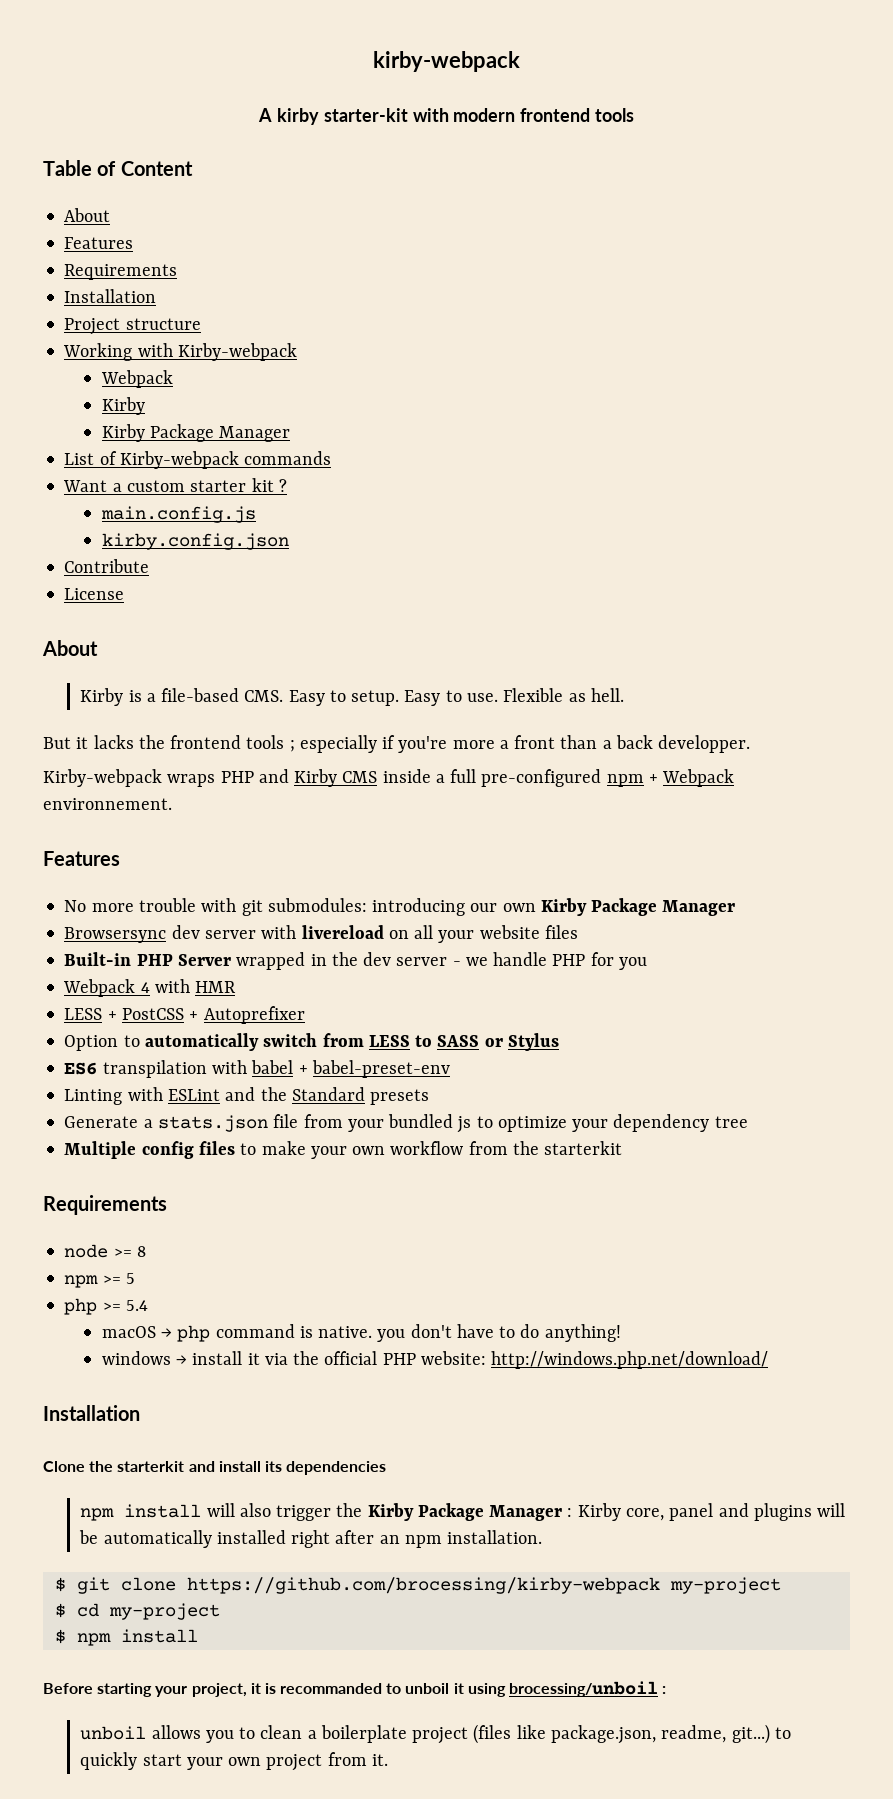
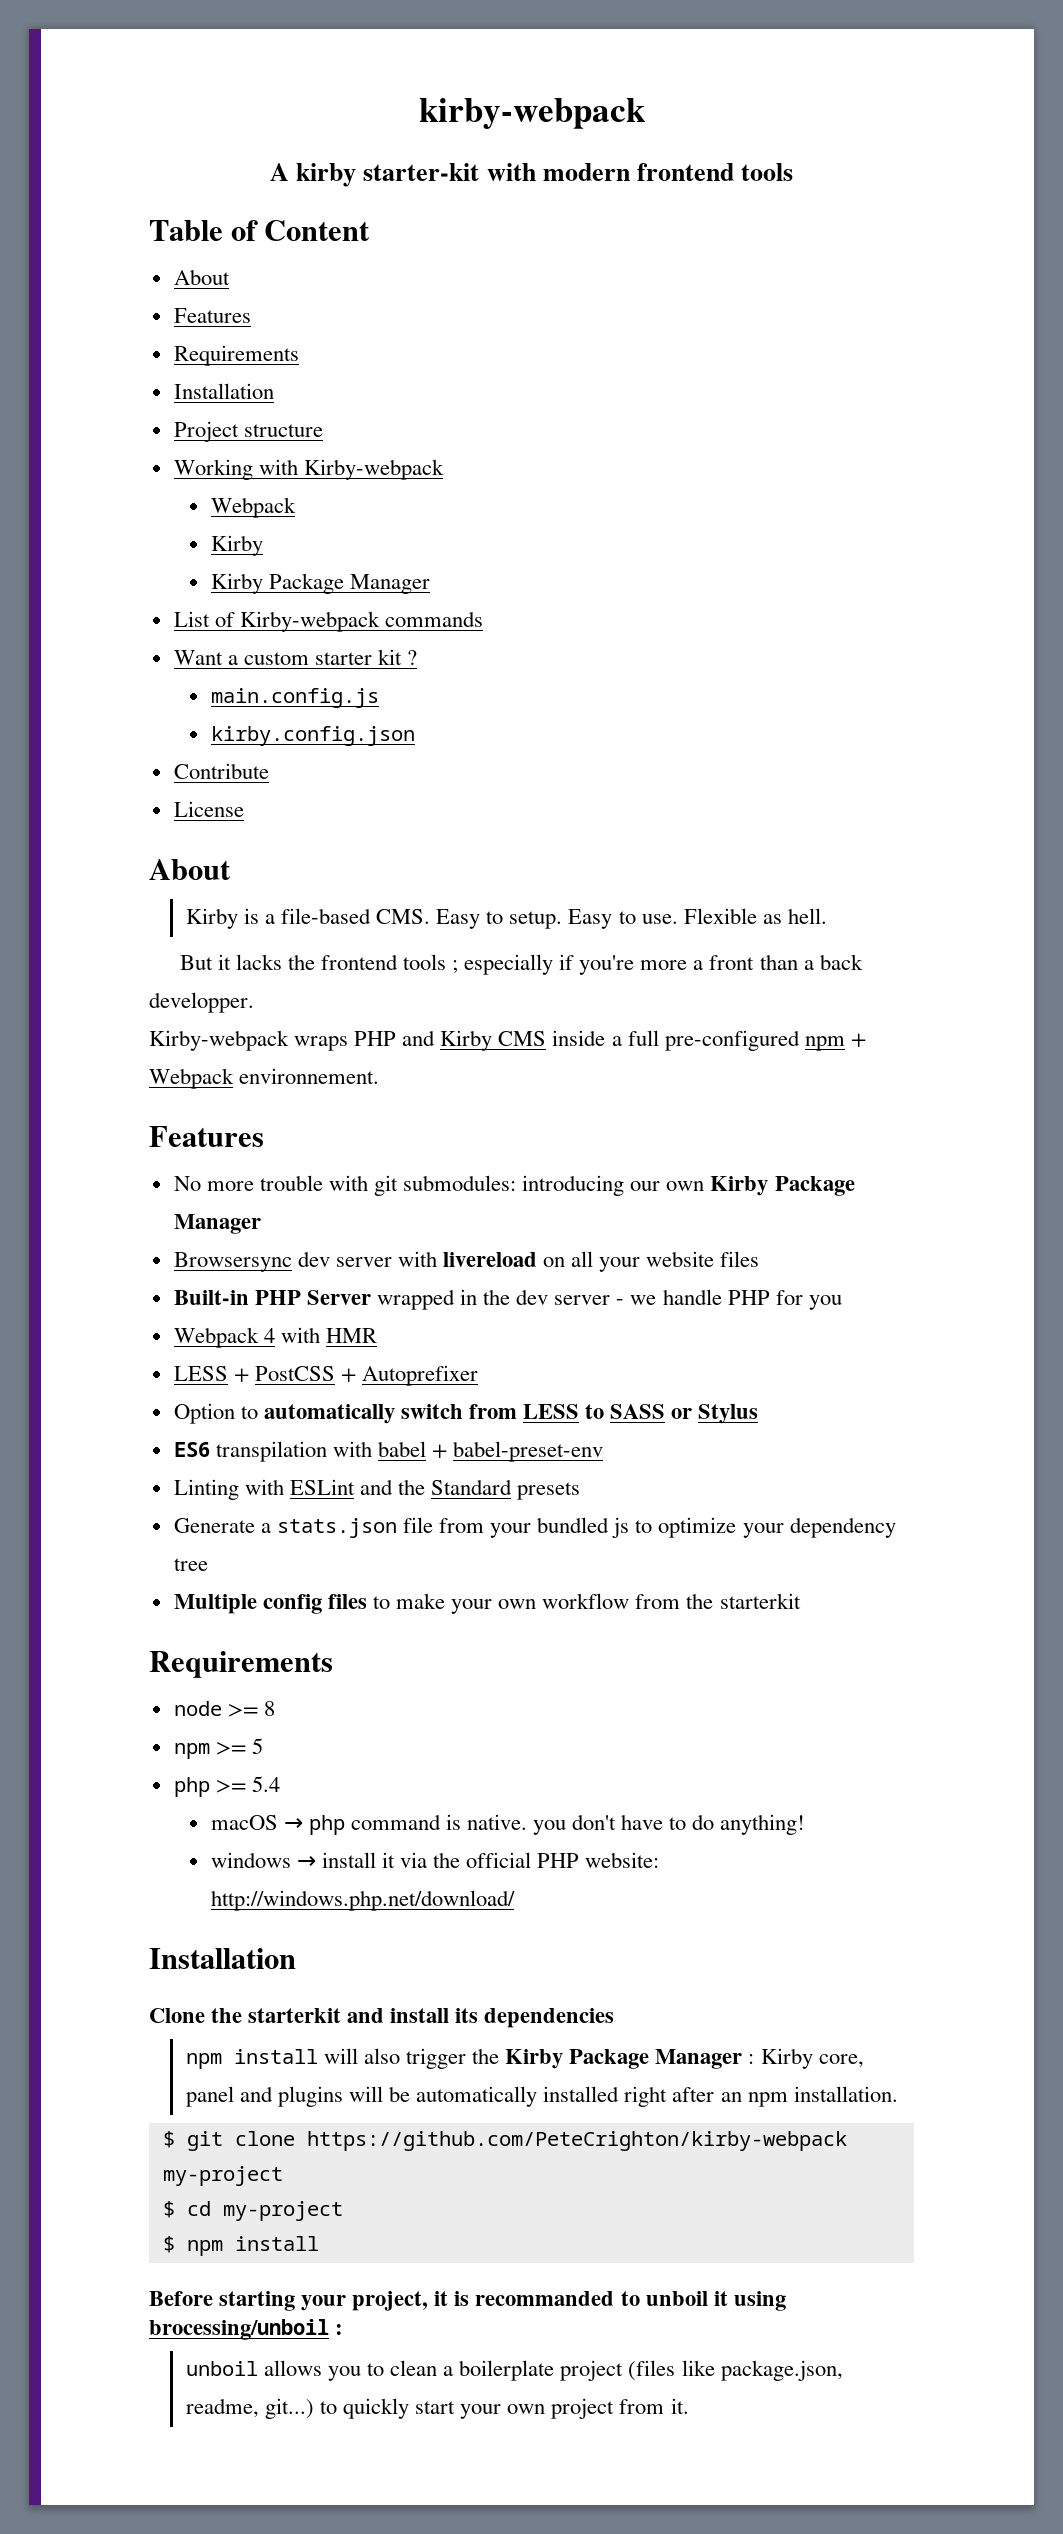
[186,1577,660,1594] https://github.com/brocessing/kirby-webpack -> [306,2131,847,2151] https://github.com/PeteCrighton/kirby-webpack

